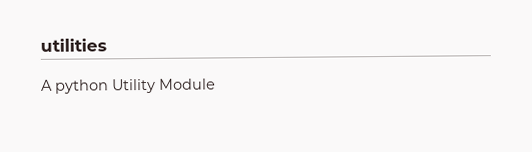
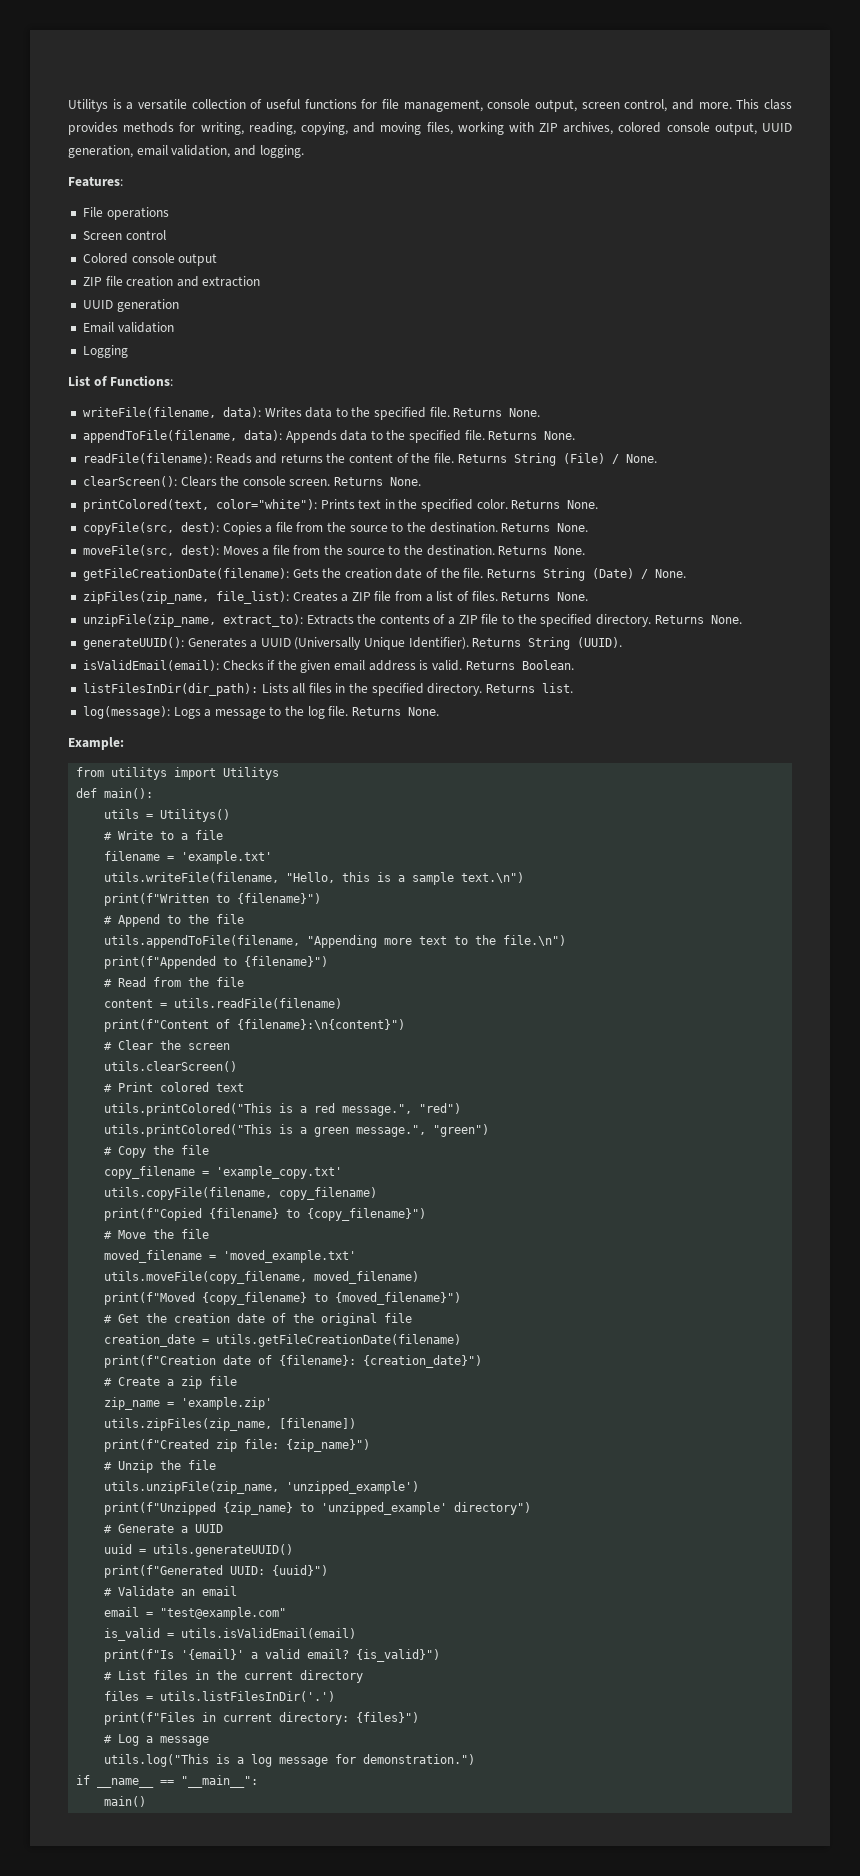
[40,38,107,52] [41,78,216,94] utilities // A python Utility Module -> [68,99,792,112] [68,122,792,135] [68,145,304,158] [68,176,123,187] [82,207,169,220] [82,230,166,240] [82,253,218,266] [82,276,261,287] [82,299,179,312] [82,322,174,333] [82,345,128,358] [68,375,174,386] [82,407,541,420] [82,430,576,443] [82,453,657,466] [82,476,422,487] [82,499,599,512] [82,522,589,535] [82,545,586,556] [82,568,687,581] [82,591,589,604] [82,614,742,627] [82,637,623,650] [82,660,574,673] [82,683,574,696] [82,706,440,719] [68,737,124,750] [76,767,280,780] [76,788,154,799] [104,809,231,822] [104,830,224,840] [104,851,273,864] [104,872,525,885] [104,893,322,906] [104,914,245,927] [104,935,567,948] [104,956,329,969] [104,977,245,987] [104,998,343,1009] [104,1019,406,1032] [104,1040,231,1050] [104,1061,238,1072] [104,1082,245,1092] [104,1103,462,1116] [104,1124,490,1137] [104,1145,210,1158] [104,1166,343,1179] [104,1187,378,1200] [104,1208,427,1221] [104,1229,210,1239] [104,1250,357,1263] [104,1271,420,1284] [104,1292,462,1305] [104,1313,413,1326] [104,1334,462,1347] [104,1355,483,1368] [104,1376,238,1389] [104,1397,273,1410] [104,1418,357,1431] [104,1439,371,1452] [104,1460,217,1473] [104,1481,420,1494] [104,1502,532,1515] [104,1524,224,1533] [104,1544,294,1557] [104,1565,329,1578] [104,1586,238,1596] [104,1607,287,1620] [104,1628,357,1641] [104,1649,441,1662] [104,1670,364,1683] [104,1691,336,1702] [104,1712,420,1725] [104,1734,210,1746] [104,1754,476,1767] [76,1775,259,1788] [104,1796,147,1807] Utilitys is a versatile collection of useful functions for file management, console output, screen control, and more. This class provides methods for writing, reading, copying, and moving files, working with ZIP archives, colored console output, UUID generation, email validation, and logging. // Features: // File operations // Screen control // Colored console output // ZIP file creation and extraction // UUID generation // Email validation // Logging // List of Functions: // writeFile(filename, data): Writes data to the specified file. Returns None. // appendToFile(filename, data): Appends data to the specified file. Returns None. // readFile(filename): Reads and returns the content of the file. Returns String (File) / None. // clearScreen(): Clears the console screen. Returns None. // printColored(text, color="white"): Prints text in the specified color. Returns None. // copyFile(src, dest): Copies a file from the source to the destination. Returns None. // moveFile(src, dest): Moves a file from the source to the destination. Returns None. // getFileCreationDate(filename): Gets the creation date of the file. Returns String (Date) / None. // zipFiles(zip_name, file_list): Creates a ZIP file from a list of files. Returns None. // unzipFile(zip_name, extract_to): Extracts the contents of a ZIP file to the specified directory. Returns None. // generateUUID(): Generates a UUID (Universally Unique Identifier). Returns String (UUID). // isValidEmail(email): Checks if the given email address is valid. Returns Boolean. // listFilesInDir(dir_path): Lists all files in the specified directory. Returns list. // log(message): Logs a message to the log file. Returns None. // Example: // from utilitys import Utilitys // def main(): // utils = Utilitys() // # Write to a file // filename = 'example.txt' // utils.writeFile(filename, "Hello, this is a sample text.\n") // print(f"Written to {filename}") // # Append to the file // utils.appendToFile(filename, "Appending more text to the file.\n") // print(f"Appended to {filename}") // # Read from the file // content = utils.readFile(filename) // print(f"Content of {filename}:\n{content}") // # Clear the screen // utils.clearScreen() // # Print colored text // utils.printColored("This is a red message.", "red") // utils.printColored("This is a green message.", "green") // # Copy the file // copy_filename = 'example_copy.txt' // utils.copyFile(filename, copy_filename) // print(f"Copied {filename} to {copy_filename}") // # Move the file // moved_filename = 'moved_example.txt' // utils.moveFile(copy_filename, moved_filename) // print(f"Moved {copy_filename} to {moved_filename}") // # Get the creation date of the original file // creation_date = utils.getFileCreationDate(filename) // print(f"Creation date of {filename}: {creation_date}") // # Create a zip file // zip_name = 'example.zip' // utils.zipFiles(zip_name, [filename]) // print(f"Created zip file: {zip_name}") // # Unzip the file // utils.unzipFile(zip_name, 'unzipped_example') // print(f"Unzipped {zip_name} to 'unzipped_example' directory") // # Generate a UUID // uuid = utils.generateUUID() // print(f"Generated UUID: {uuid}") // # Validate an email // email = "test@example.com" // is_valid = utils.isValidEmail(email) // print(f"Is '{email}' a valid email? {is_valid}") // # List files in the current directory // files = utils.listFilesInDir('.') // print(f"Files in current directory: {files}") // # Log a message // utils.log("This is a log message for demonstration.") // if __name__ == "__main__": // main()

